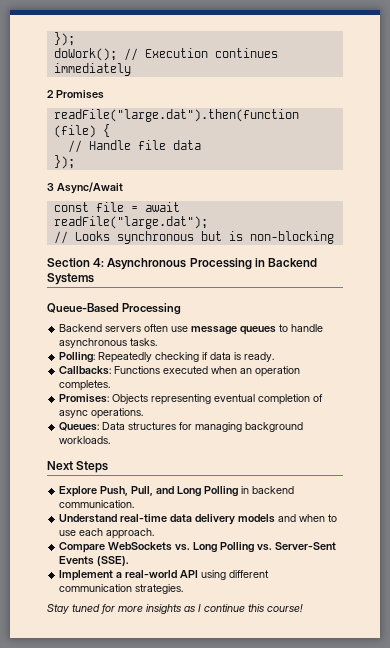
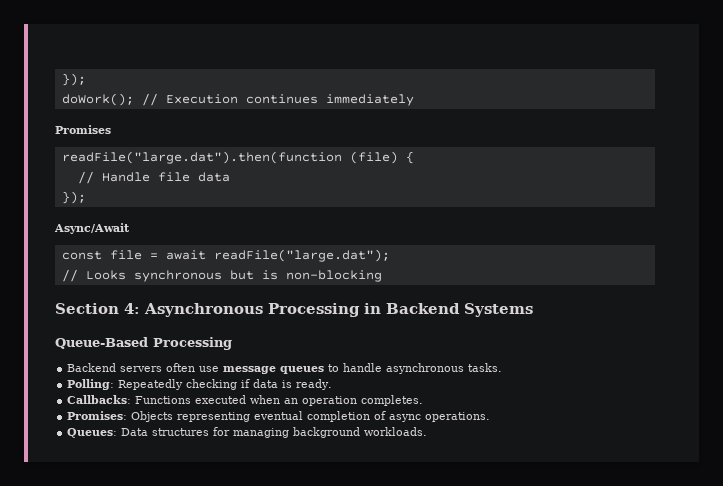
[47,90,54,98] 2 -> (414, 100) none
[47,183,54,191] 3 -> (86, 197) none
[47,461,109,473] [59,486,295,497] [59,500,135,508] [59,514,338,525] [59,528,155,539] [59,542,337,553] [59,556,130,566] [59,570,270,581] [59,584,184,594] [47,604,303,614] // Next Steps // Explore Push, Pull, and Long Polling in backend communication. // Understand real-time data delivery models and when to use each approach. // Compare WebSockets vs. Long Polling vs. Server-Sent Events (SSE). // Implement a real-world API using different communication strategies. // Stay tuned for more insights as I continue this course! -> (428, 431) none

